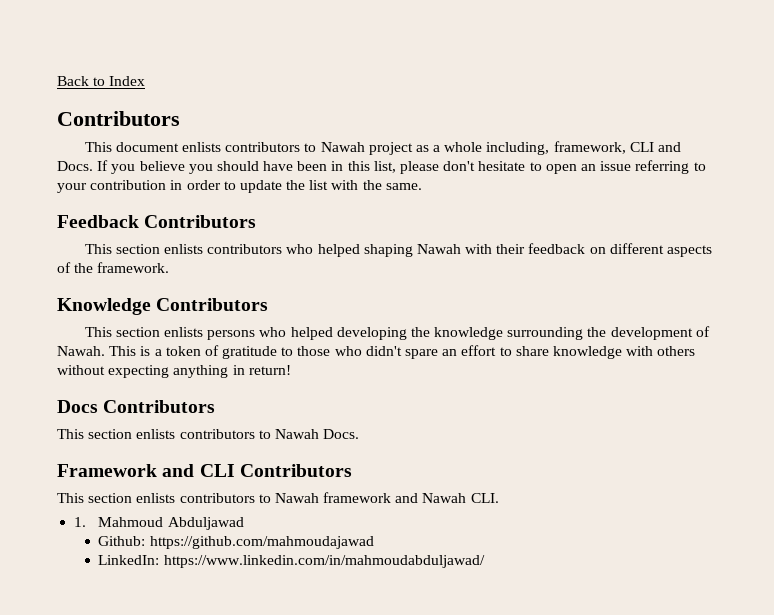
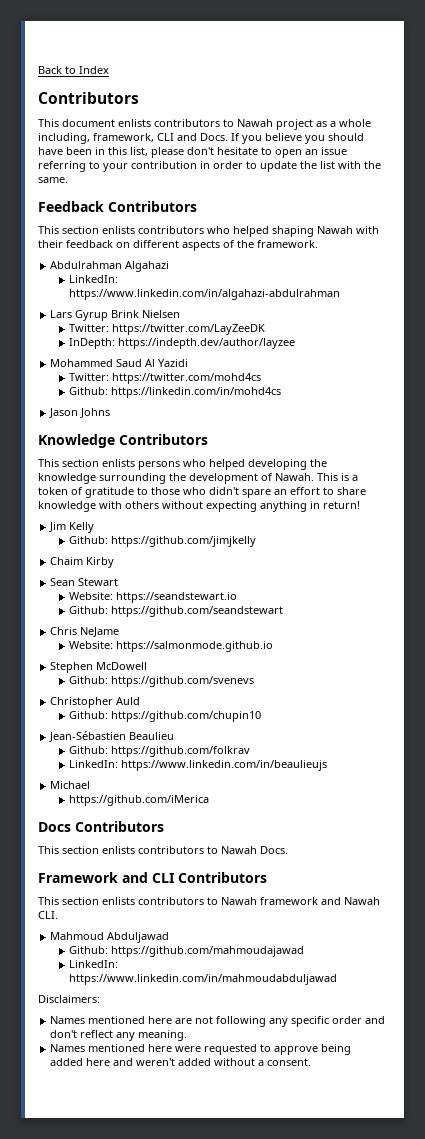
(170, 267) none -> [50,261,170,272] [69,275,119,283] [69,289,341,300] [50,310,181,321] [69,324,266,335] [69,338,296,349] [50,359,189,367] [69,373,262,384] [69,387,282,398] [49,408,111,418] // Abdulrahman Algahazi // LinkedIn: https://www.linkedin.com/in/algahazi-abdulrahman // Lars Gyrup Brink Nielsen // Twitter: https://twitter.com/LayZeeDK // InDepth: https://indepth.dev/author/layzee // Mohammed Saud Al Yazidi // Twitter: https://twitter.com/mohd4cs // Github: https://linkedin.com/in/mohd4cs // Jason Johns
(291, 370) none -> [49,522,95,533] [69,536,257,547] [50,557,115,568] [50,578,119,586] [69,592,238,603] [69,606,284,617] [50,627,120,637] [69,641,274,652] [50,662,148,673] [69,676,255,687] [50,697,141,708] [69,711,262,722] [49,731,175,742] [69,746,251,757] [69,760,328,771] [50,781,91,789] [69,795,210,806] // Jim Kelly // Github: https://github.com/jimjkelly // Chaim Kirby // Sean Stewart // Website: https://seandstewart.io // Github: https://github.com/seandstewart // Chris NeJame // Website: https://salmonmode.github.io // Stephen McDowell // Github: https://github.com/svenevs // Christopher Auld // Github: https://github.com/chupin10 // Jean-Sébastien Beaulieu // Github: https://github.com/folkrav // LinkedIn: https://www.linkedin.com/in/beaulieujs // Michael // https://github.com/iMerica
[74,517,87,527] 1. -> (58, 915) none
[163,555,485,568] https://www.linkedin.com/in/mahmoudabduljawad/ -> [69,974,338,985] [38,995,100,1003] [50,1016,386,1027] [50,1030,188,1041] [50,1044,352,1055] [50,1058,312,1066] https://www.linkedin.com/in/mahmoudabduljawad // Disclaimers: // Names mentioned here are not following any specific order and don't reflect any meaning. // Names mentioned here were requested to approve being added here and weren't added without a consent.

